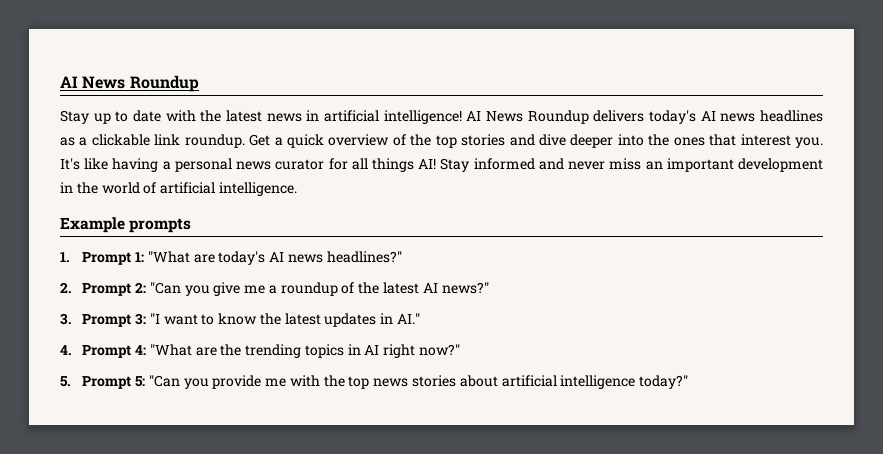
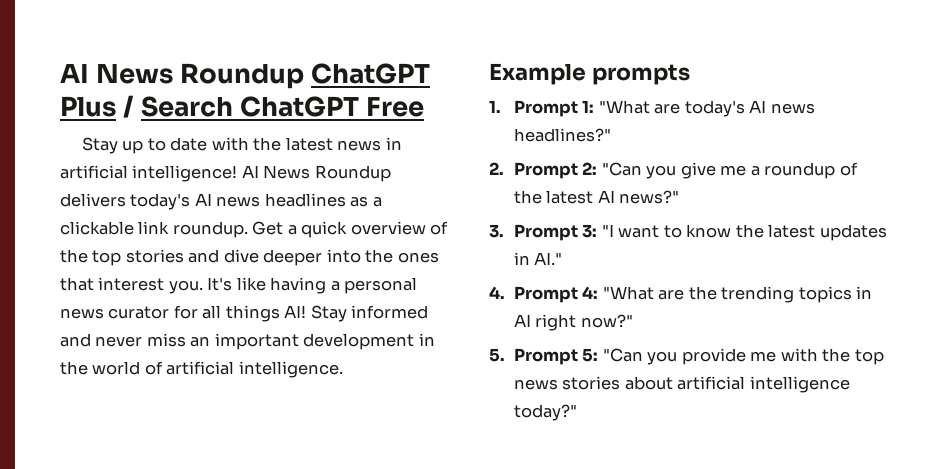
[60,75,199,92] AI News Roundup -> [60,63,431,89] [60,95,425,118] AI News Roundup ChatGPT Plus / Search ChatGPT Free

